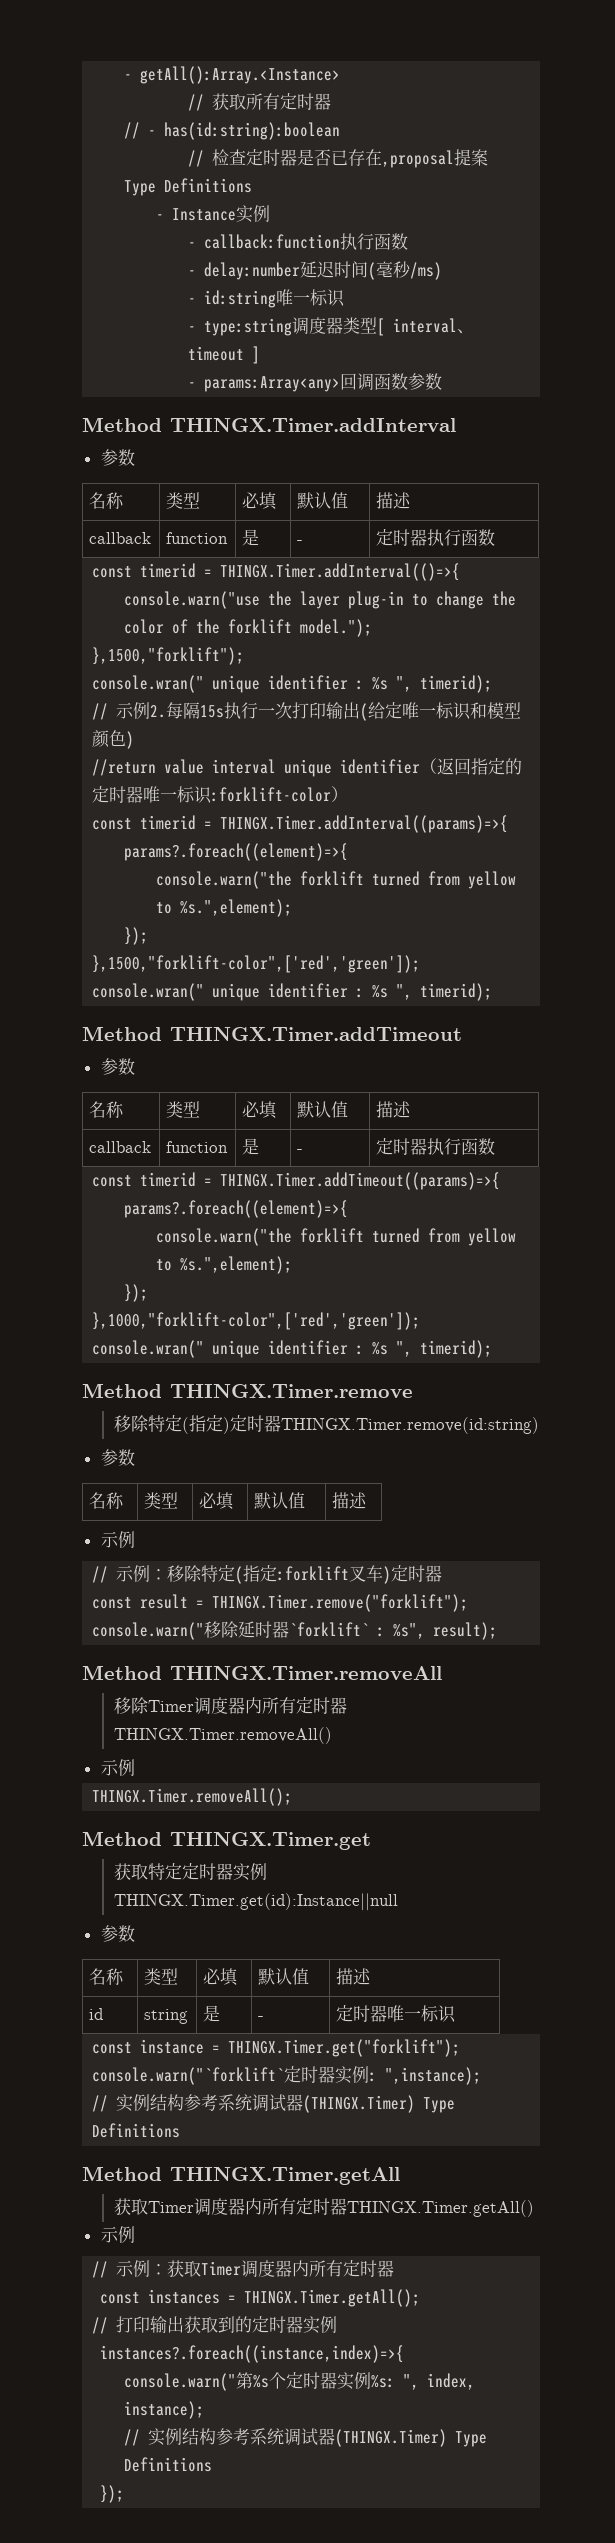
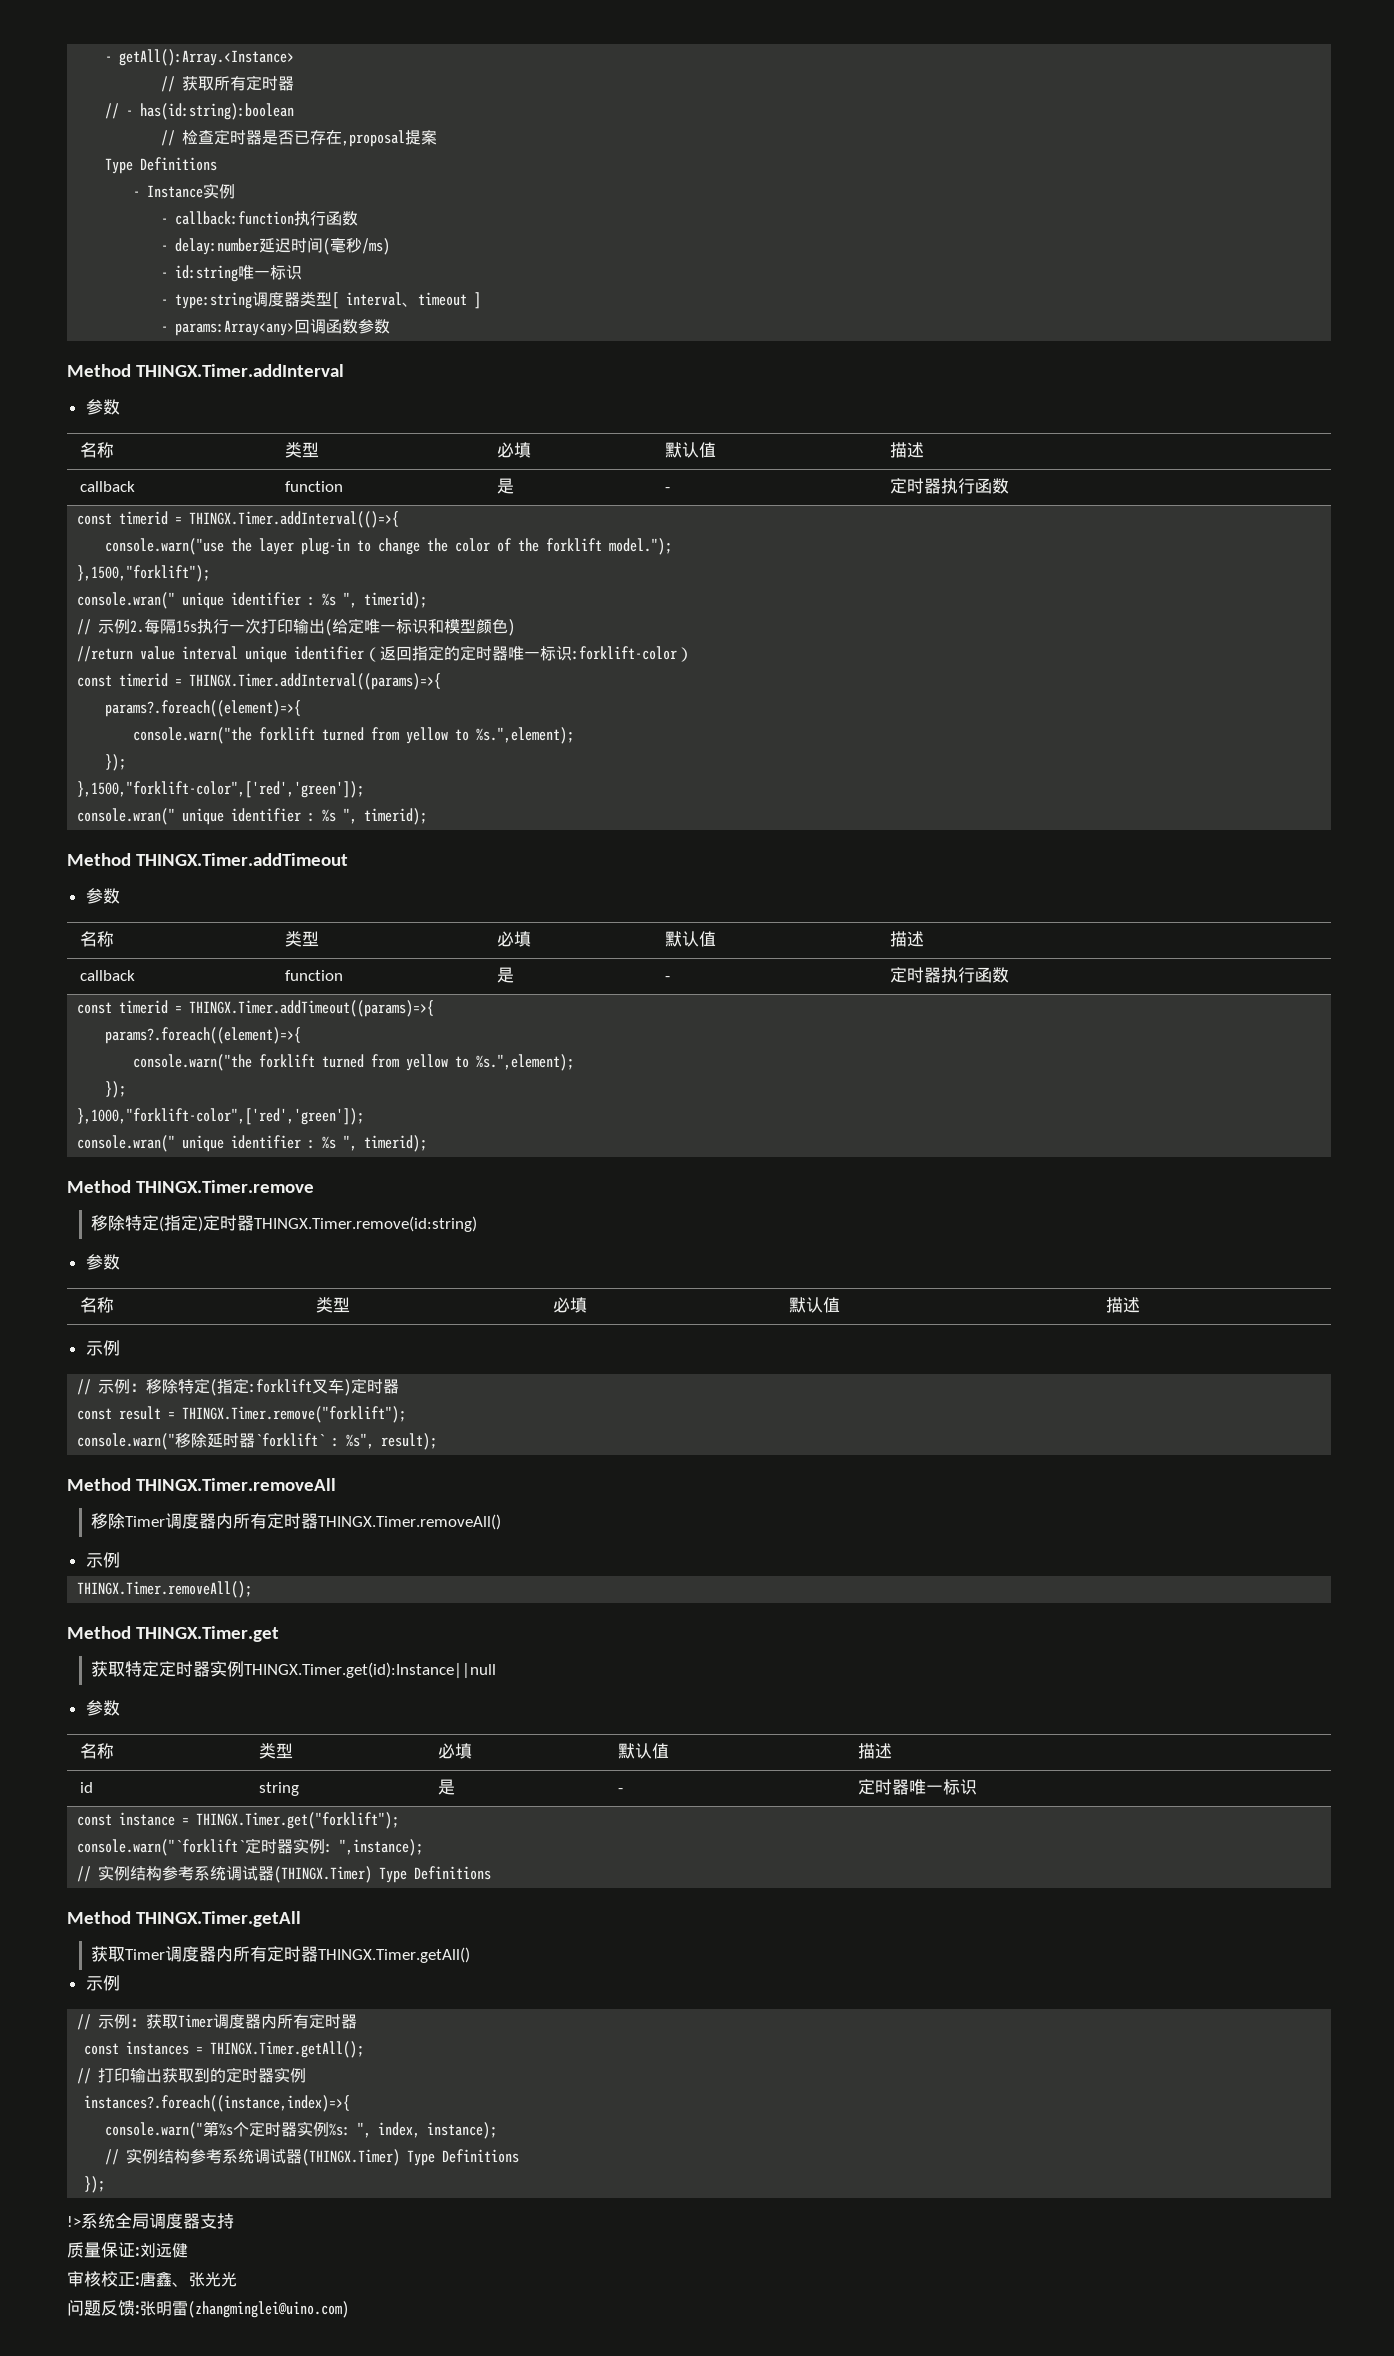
(125, 2494) none -> [67,2213,234,2229] [67,2242,188,2258] [67,2271,237,2287] [67,2300,349,2318] // !>系统全局调度器支持 // 质量保证:刘远健 // 审核校正:唐鑫、张光光 // 问题反馈:张明雷(zhangminglei@uino.com)

